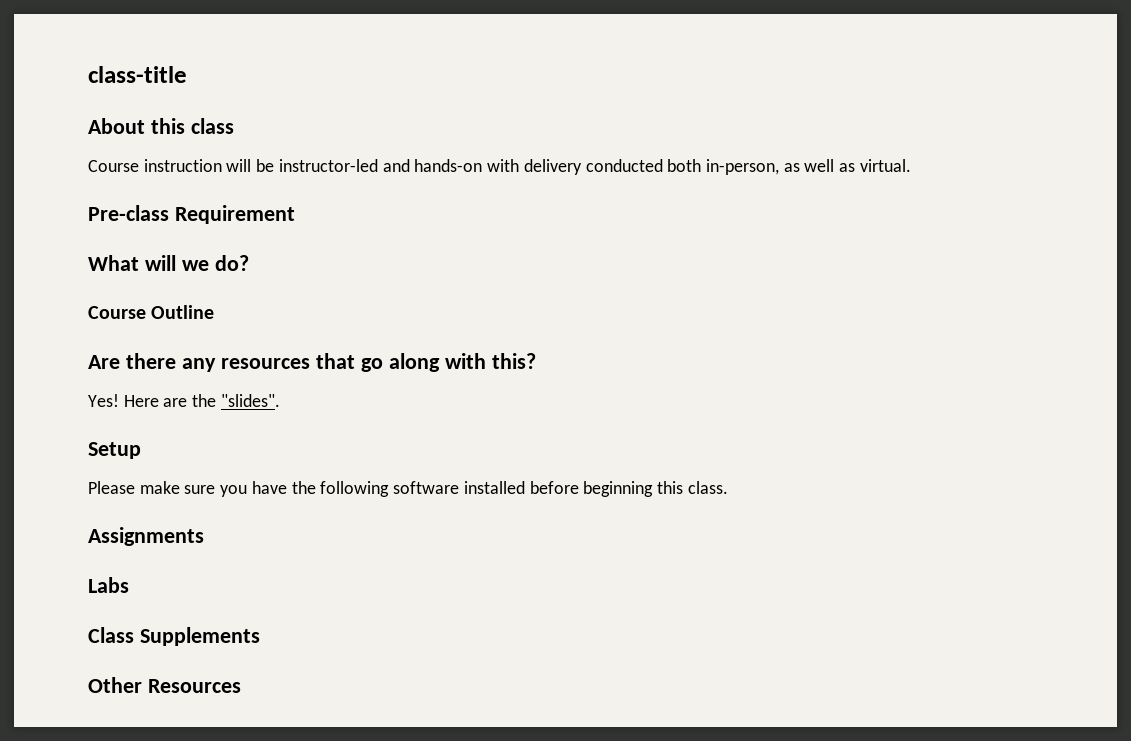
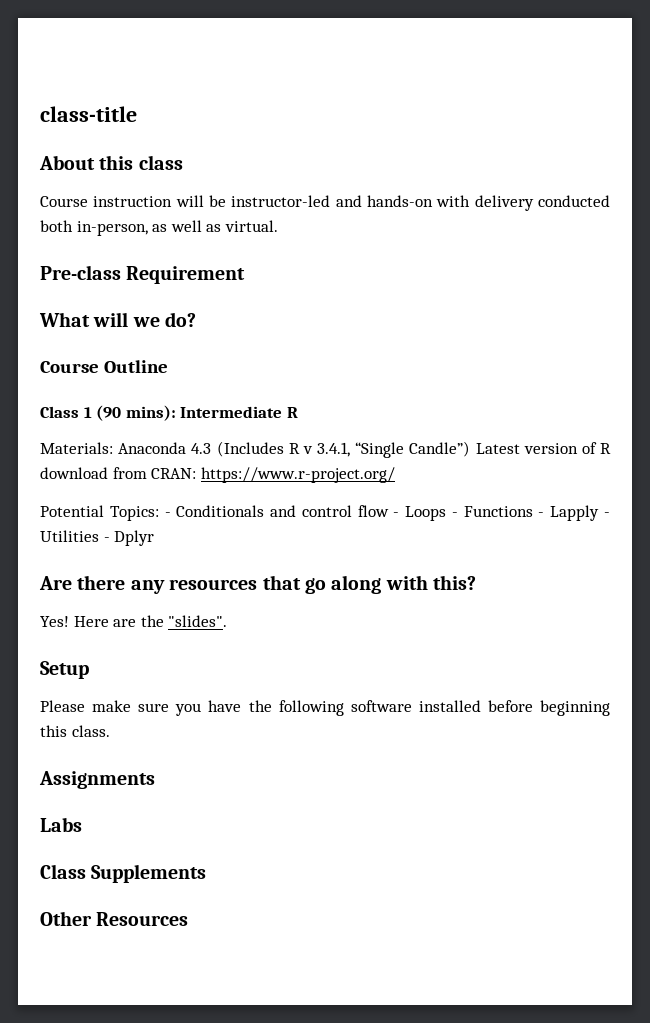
(215, 312) none -> [40,405,298,421] [40,441,611,458] [40,467,395,483] [40,505,610,521] [40,530,155,546] // Class 1 (90 mins): Intermediate R // Materials: Anaconda 4.3 (Includes R v 3.4.1, “Single Candle”) Latest version of R download from CRAN: https://www.r-project.org/ // Potential Topics: - Conditionals and control flow - Loops - Functions - Lapply - Utilities - Dplyr

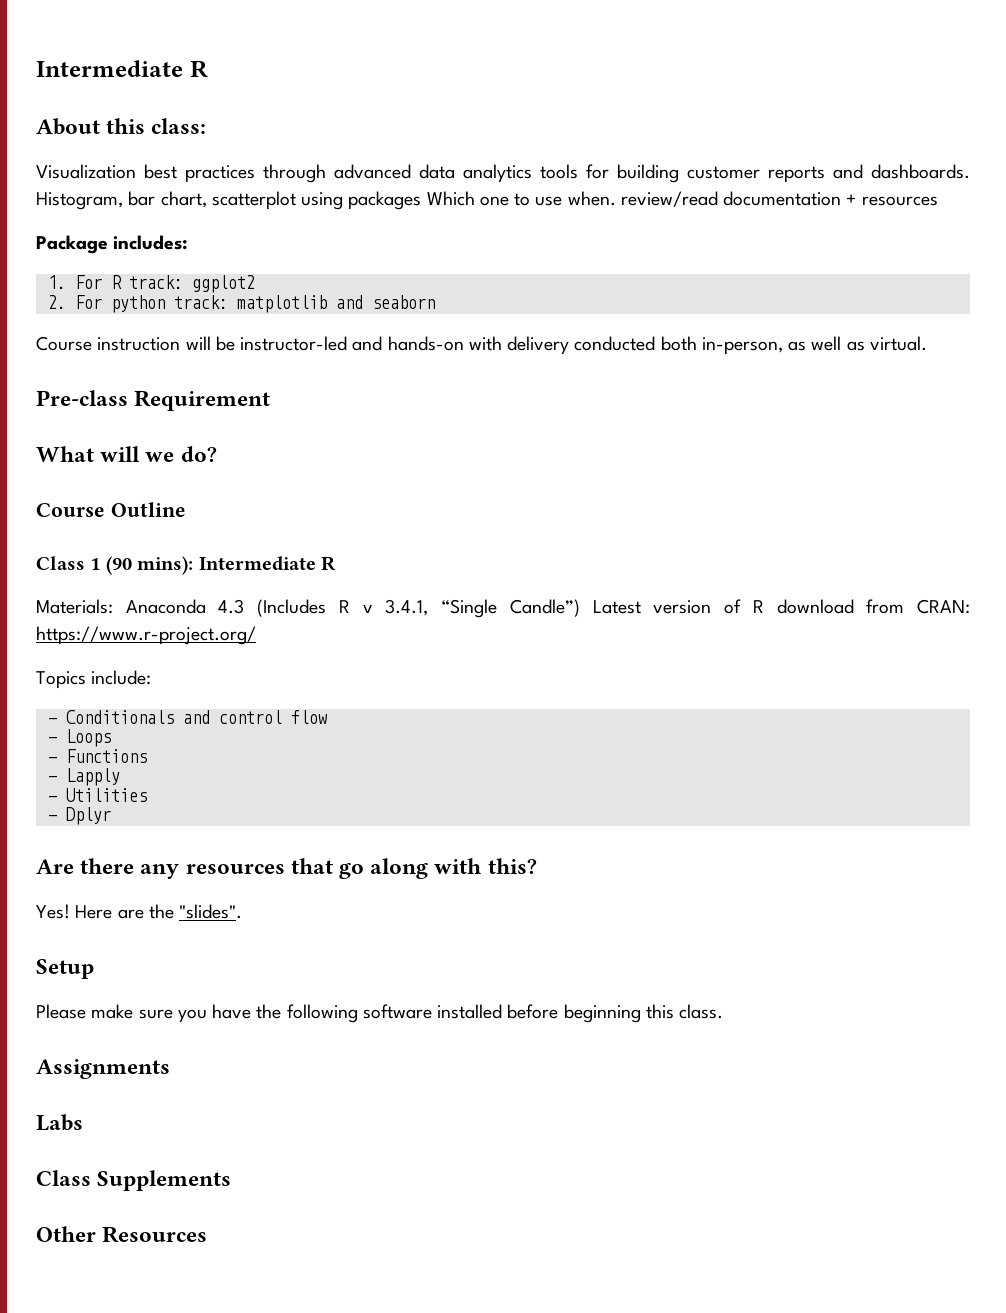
[40,106,137,122] class-title -> [36,60,208,78] Intermediate R
[138,155,183,170] class -> [151,118,207,134] [36,164,970,183] [36,191,938,210] [36,235,189,254] [47,275,255,293] [47,295,435,313] class: // Visualization best practices through advanced data analytics tools for building customer reports and dashboards. Histogram, bar chart, scatterplot using packages Which one to use when. review/read documentation + resources // Package includes: // 1. For R track: ggplot2 // 2. For python track: matplotlib and seaborn
[40,505,159,521] Potential Topics: -> [36,670,152,689] Topics include: //
(389, 511) none -> (327, 717) //
(447, 513) none -> (111, 738) //
(533, 511) none -> (147, 756) //
(600, 513) none -> (120, 777) //
(99, 536) none -> (147, 795) //

